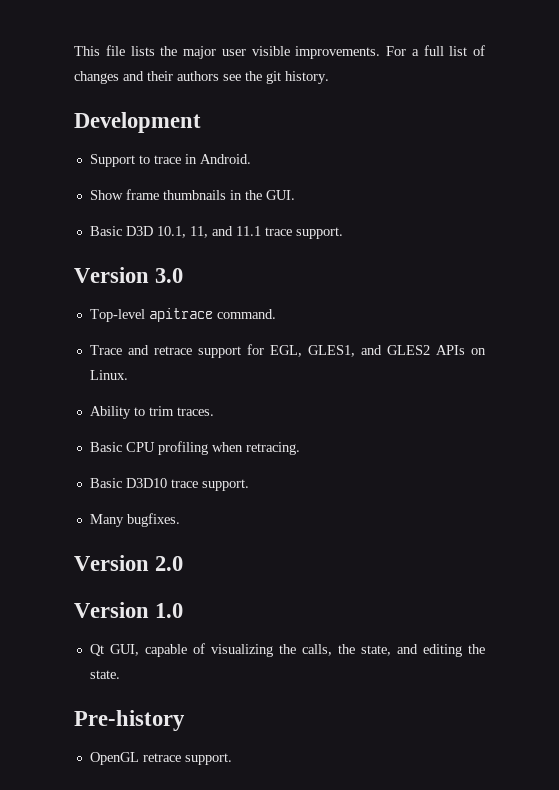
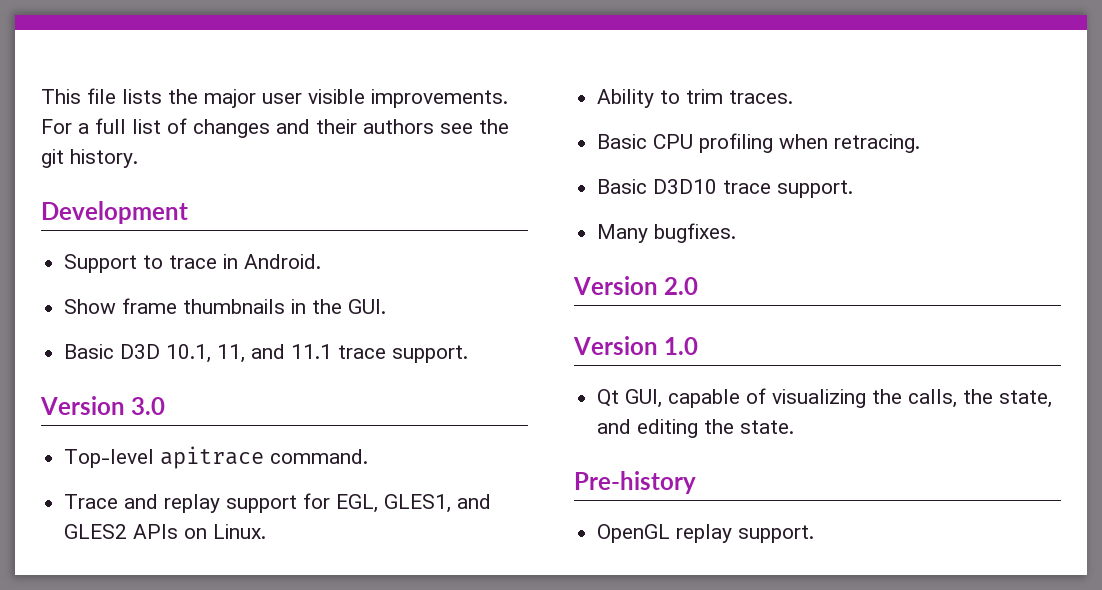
[153,346,192,355] retrace -> [164,494,221,513] replay
[142,753,181,762] retrace -> [676,524,733,543] replay

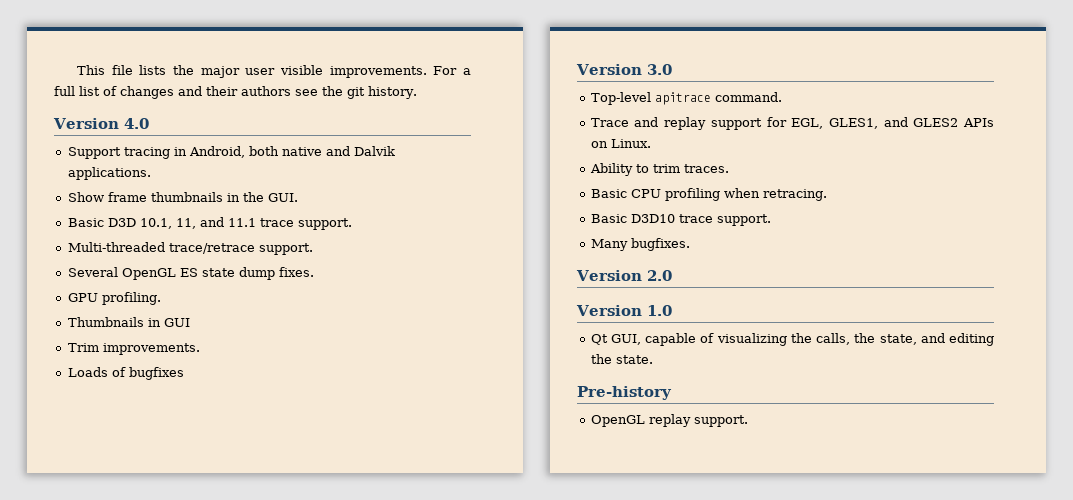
[41,201,188,224] Development -> [53,118,149,129] Version 4.0
[143,254,322,269] to trace in Android. -> [123,146,395,159] [67,167,151,180] tracing in Android, both native and Dalvik applications.
(469, 354) none -> [67,242,313,255] [67,267,314,280] [67,292,161,305] [67,317,190,327] [67,343,200,355] [67,367,184,380] // Multi-threaded trace/retrace support. // Several OpenGL ES state dump fixes. // GPU profiling. // Thumbnails in GUI // Trim improvements. // Loads of bugfixes

